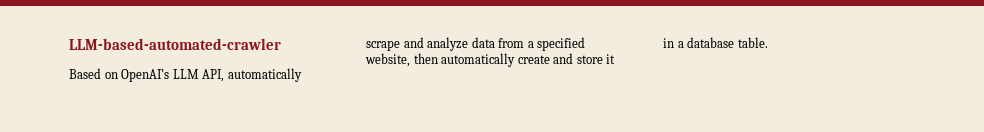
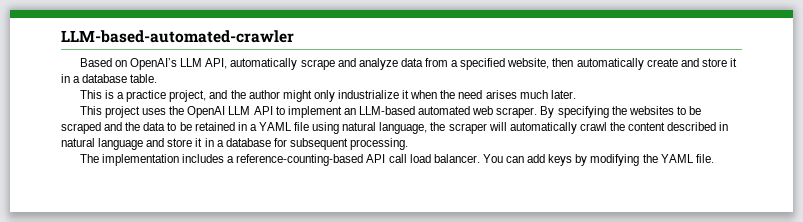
(768, 42) none -> [79,90,576,102] [79,106,701,118] [61,122,729,134] [61,138,409,150] [79,154,714,166] // This is a practice project, and the author might only industrialize it when the need arises much later. // This project uses the OpenAI LLM API to implement an LLM-based automated web scraper. By specifying the websites to be scraped and the data to be retained in a YAML file using natural language, the scraper will automatically crawl the content described in natural language and store it in a database for subsequent processing. // The implementation includes a reference-counting-based API call load balancer. You can add keys by modifying the YAML file.

